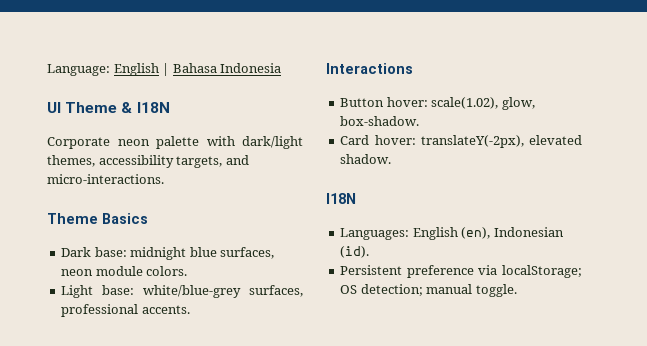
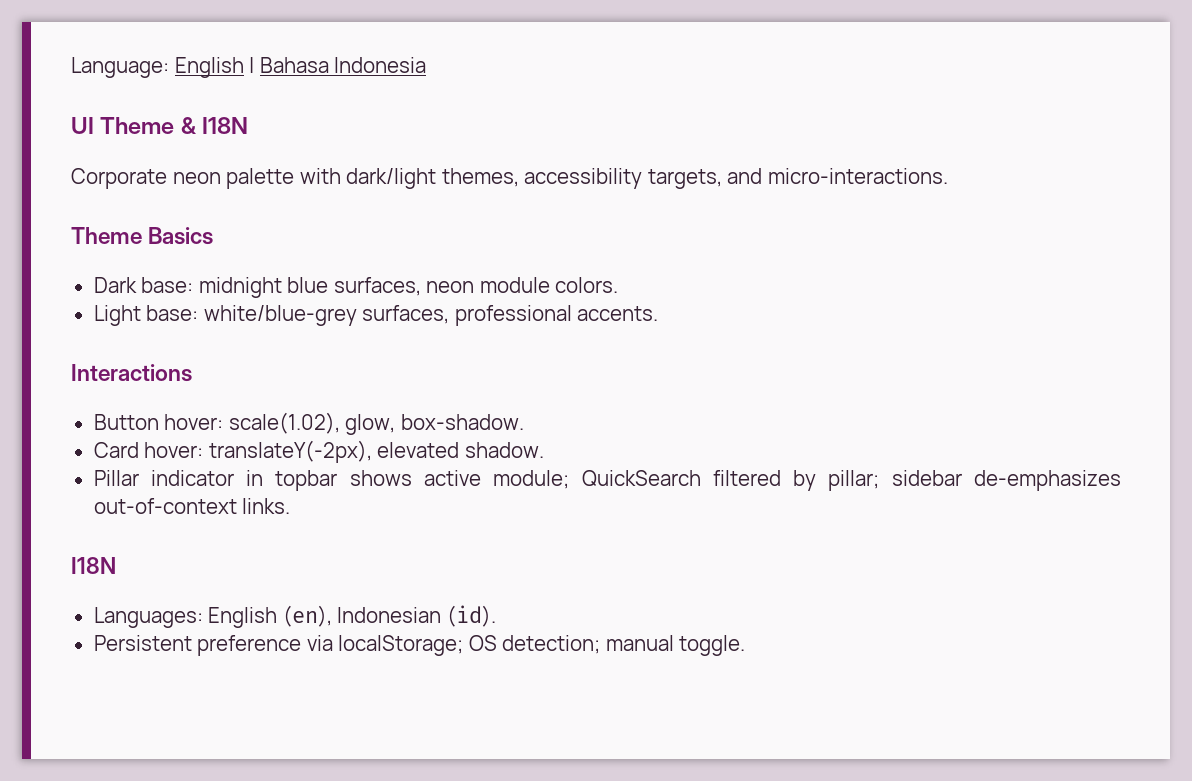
(392, 159) none -> [93,470,1122,491] [93,498,291,514] // Pillar indicator in topbar shows active module; QuickSearch filtered by pillar; sidebar de‑emphasizes out‑of‑context links.

